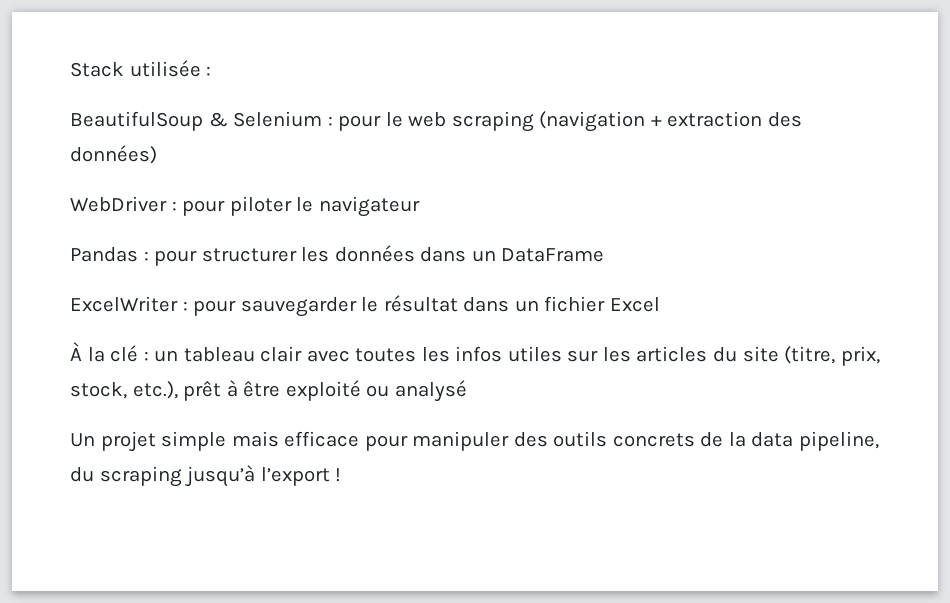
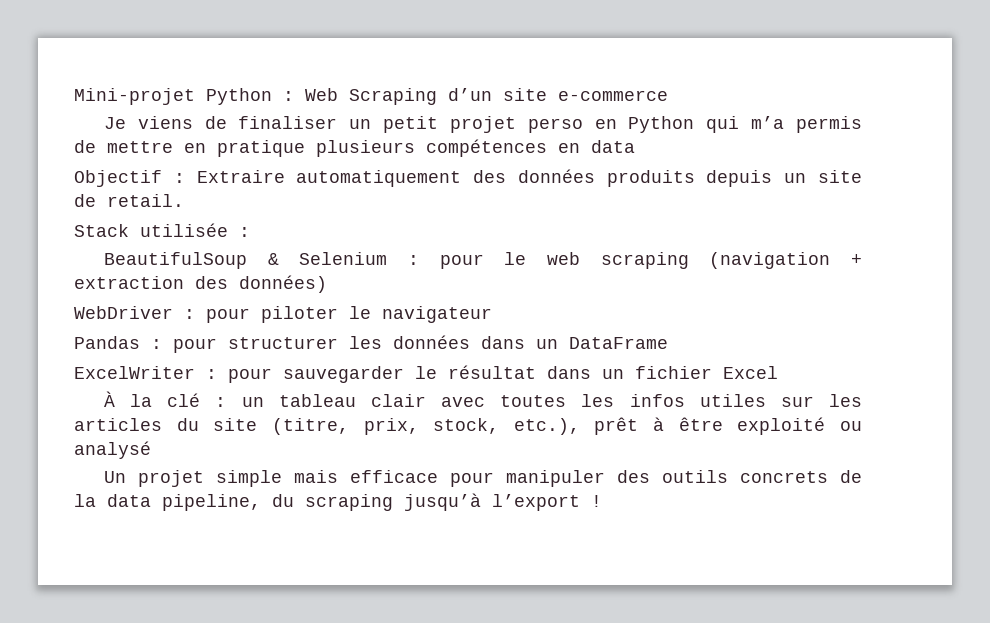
(70, 69) none -> [74,88,668,105] [103,116,863,133] [74,139,635,157] [74,169,863,187] [74,194,184,207] Mini-projet Python : Web Scraping d’un site e-commerce // Je viens de finaliser un petit projet perso en Python qui m’a permis de mettre en pratique plusieurs compétences en data // Objectif : Extraire automatiquement des données produits depuis un site de retail. //

